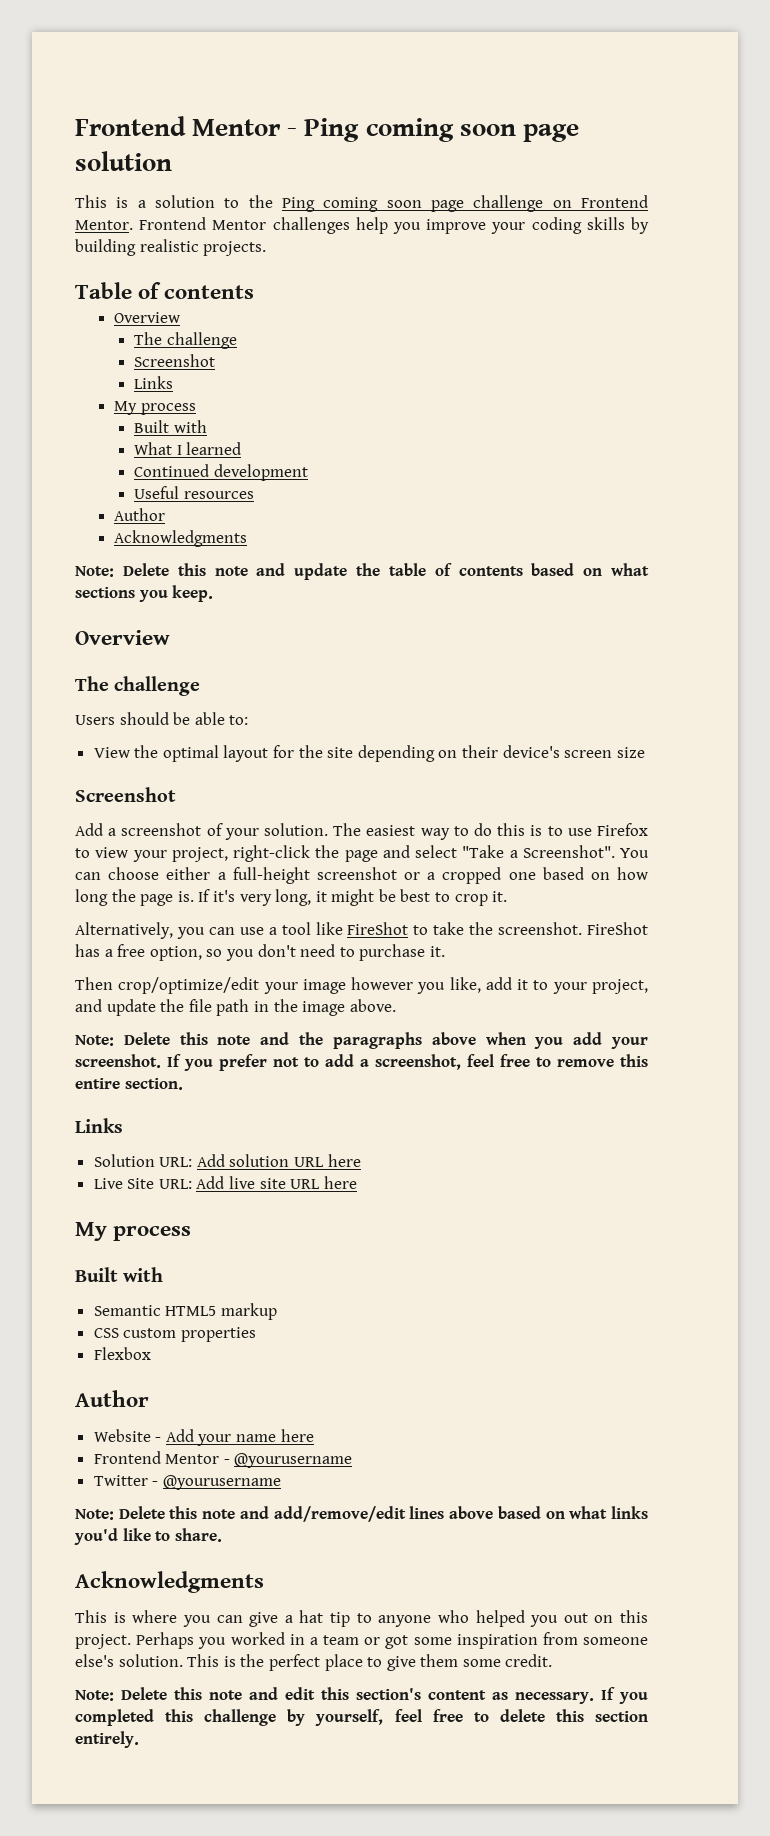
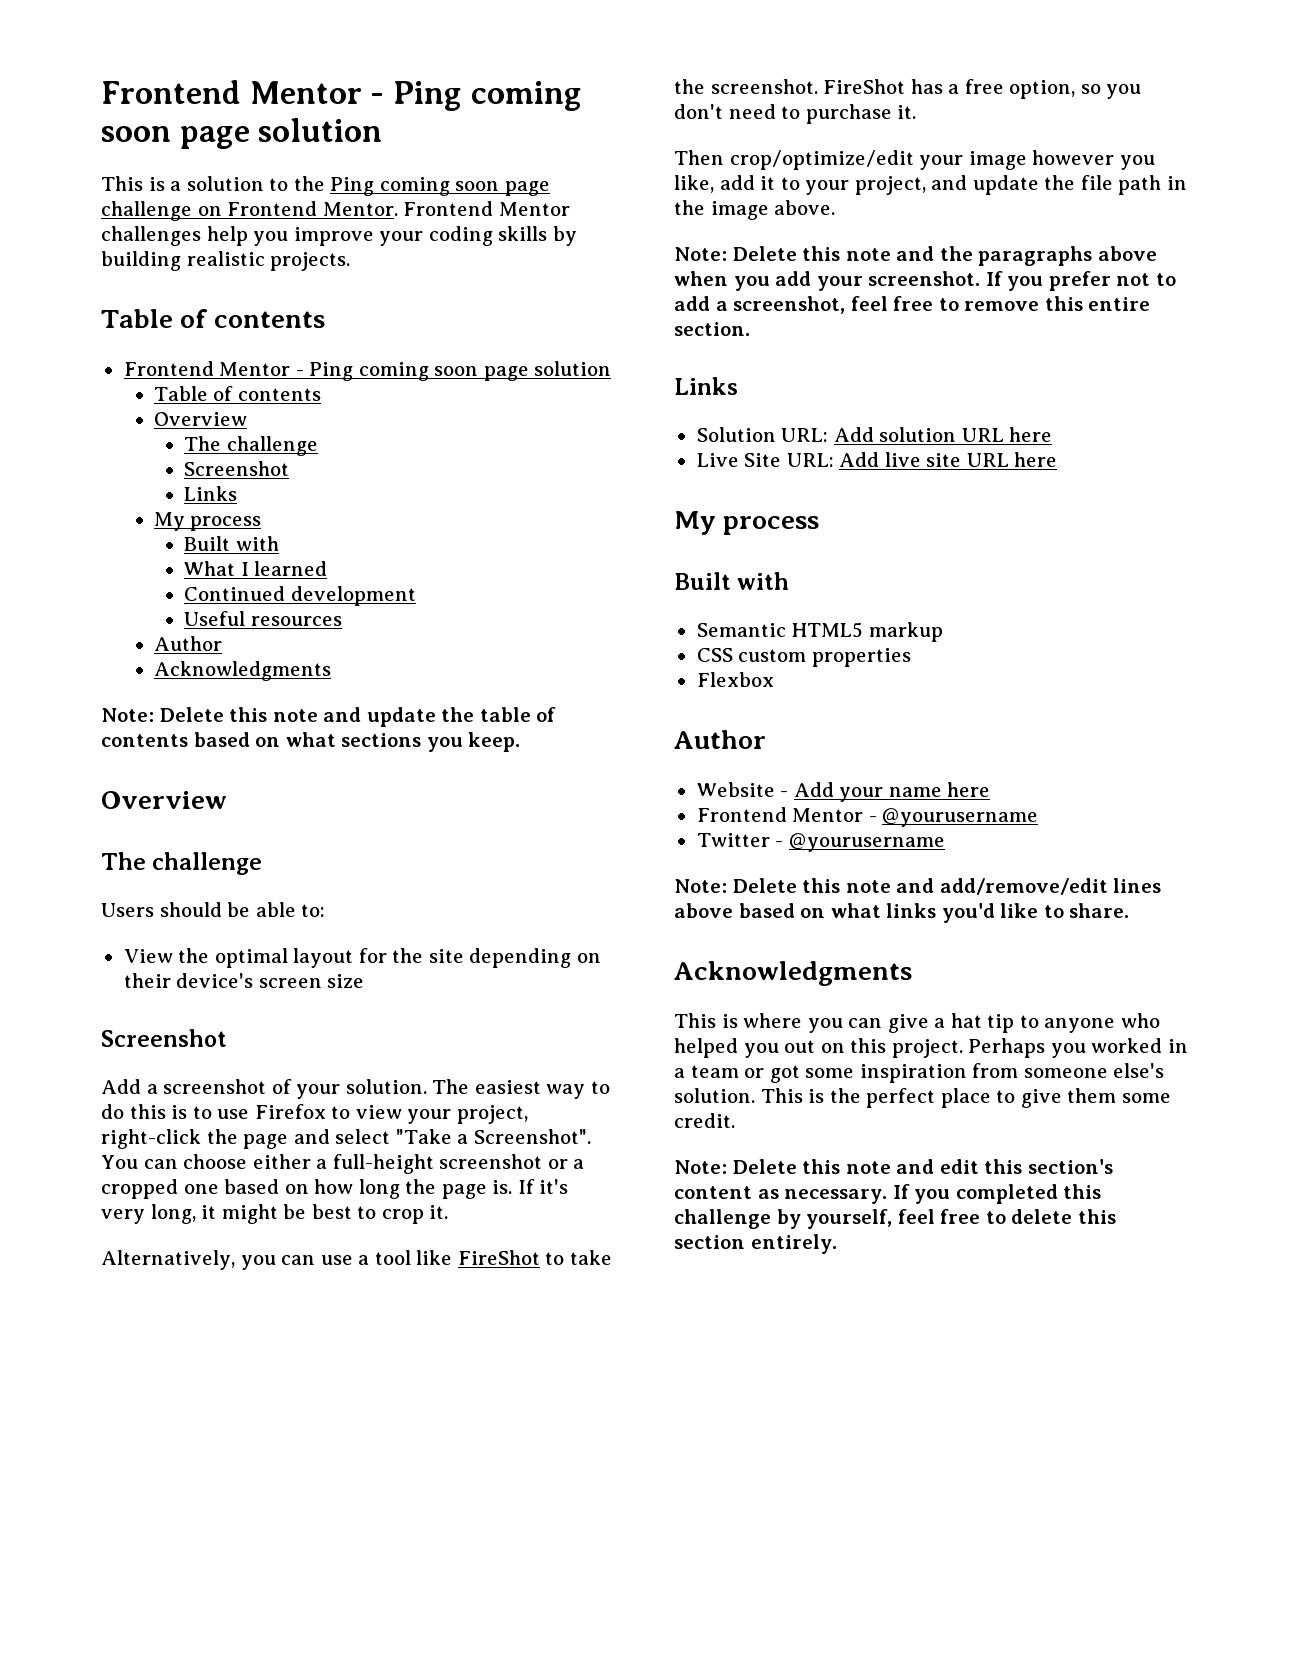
(255, 292) none -> [123,361,612,381] [153,386,322,401] // Frontend Mentor - Ping coming soon page solution // Table of contents

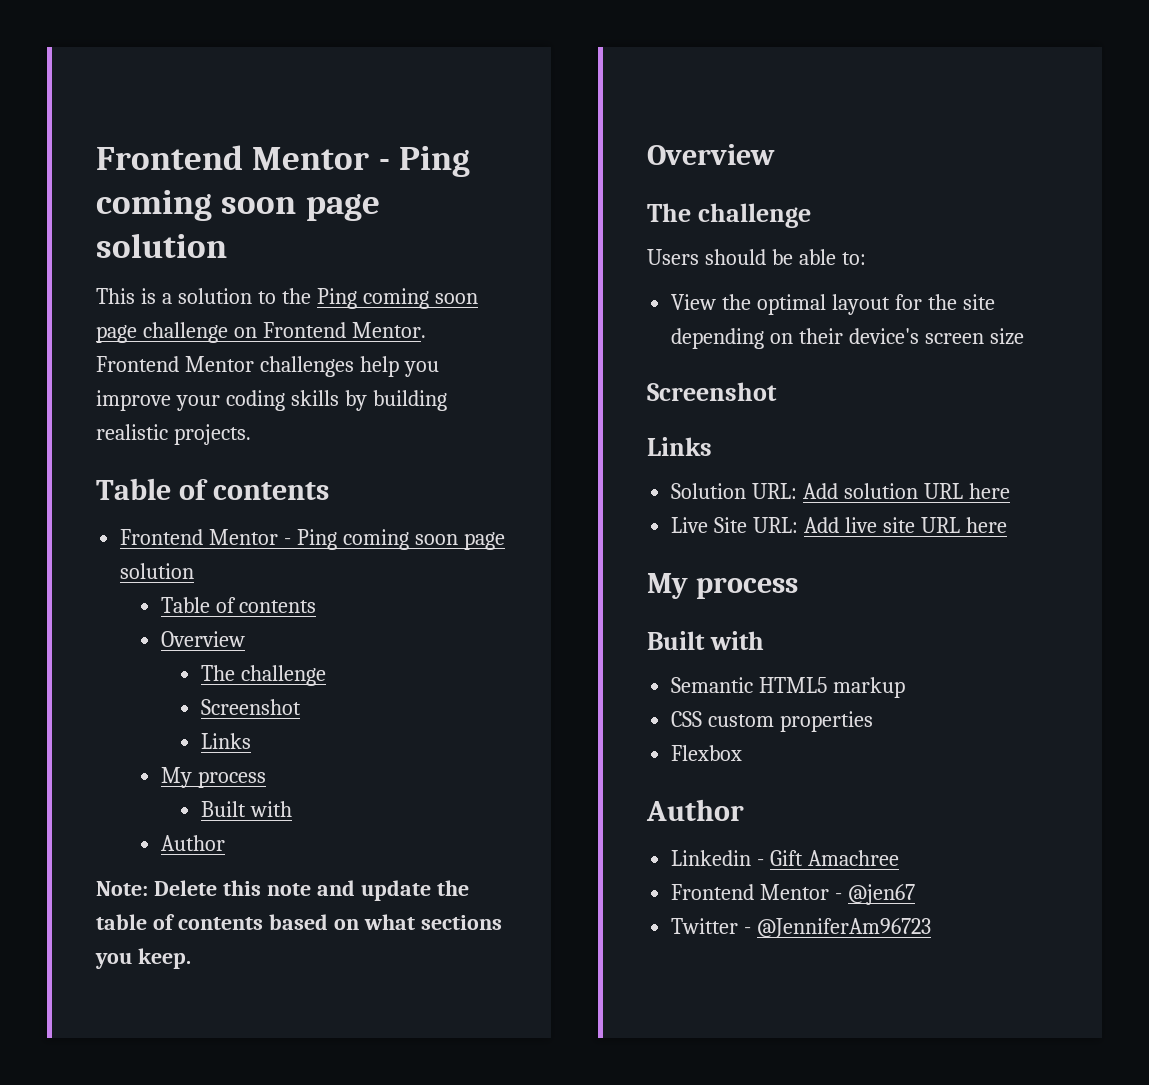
[184,561,328,576] [184,586,416,606] [184,611,342,626] [153,636,222,651] [153,661,331,681] // What I learned // Continued development // Useful resources // Author // Acknowledgments -> [160,835,225,851] // Author
[101,1079,610,1099] [101,1104,528,1124] [101,1129,591,1149] [101,1154,585,1174] [101,1179,569,1199] [101,1204,449,1224] [101,1250,612,1270] [674,79,1142,99] [674,104,917,124] [674,150,1155,170] [674,175,1187,195] [674,200,836,220] [674,246,1157,266] [674,271,1176,291] [674,296,1151,314] [674,322,750,336] // Add a screenshot of your solution. The easiest way to do this is to use Firefox to view your project, right-click the page and select "Take a Screenshot". You can choose either a full-height screenshot or a cropped one based on how long the page is. If it's very long, it might be best to crop it. // Alternatively, you can use a tool like FireShot to take the screenshot. FireShot has a free option, so you don't need to purchase it. // Then crop/optimize/edit your image however you like, add it to your project, and update the file path in the image above. // Note: Delete this note and the paragraphs above when you add your screenshot. If you prefer not to add a screenshot, feel free to remove this entire section. -> (777, 391) none
[696,782,991,802] [696,807,1039,827] Website - Add your name here // Frontend Mentor - @yourusername -> [671,850,900,866] [671,884,916,905] Linkedin - Gift Amachree // Frontend Mentor - @jen67
[788,833,945,852] [674,878,1162,895] [674,903,1130,923] [674,961,912,986] [674,1013,1160,1033] [674,1038,1188,1058] [674,1063,1165,1083] [674,1088,1171,1108] [674,1113,735,1128] [674,1159,1113,1174] [674,1184,1102,1204] [674,1209,1116,1229] [674,1234,837,1254] @yourusername // Note: Delete this note and add/remove/edit lines above based on what links you'd like to share. // Acknowledgments // This is where you can give a hat tip to anyone who helped you out on this project. Perhaps you worked in a team or got some inspiration from someone else's solution. This is the perfect place to give them some credit. // Note: Delete this note and edit this section's content as necessary. If you completed this challenge by yourself, feel free to delete this section entirely. -> [757,918,932,938] @JenniferAm96723

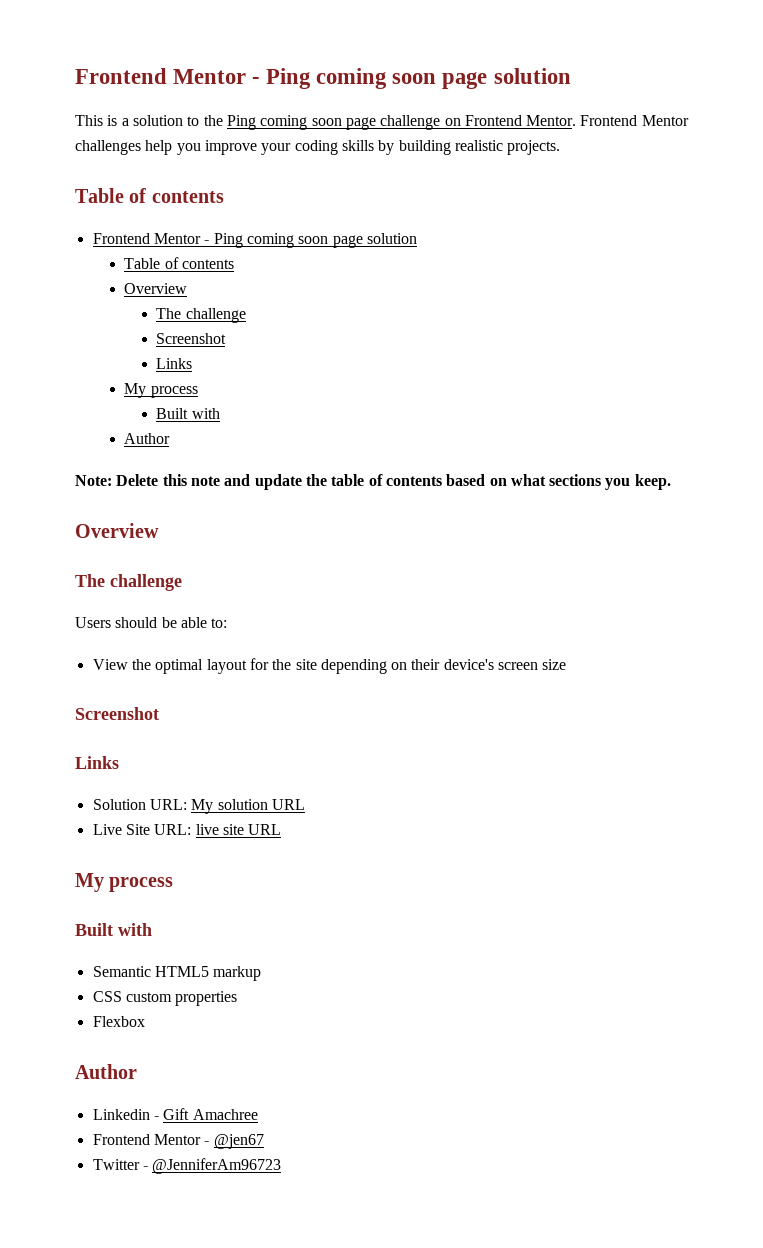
[803,483,839,499] Add -> [191,799,214,814] My
[968,483,1010,499] here -> (305, 804) none
[804,517,840,533] Add -> (192, 829) none
[965,517,1007,533] here -> (282, 829) none

